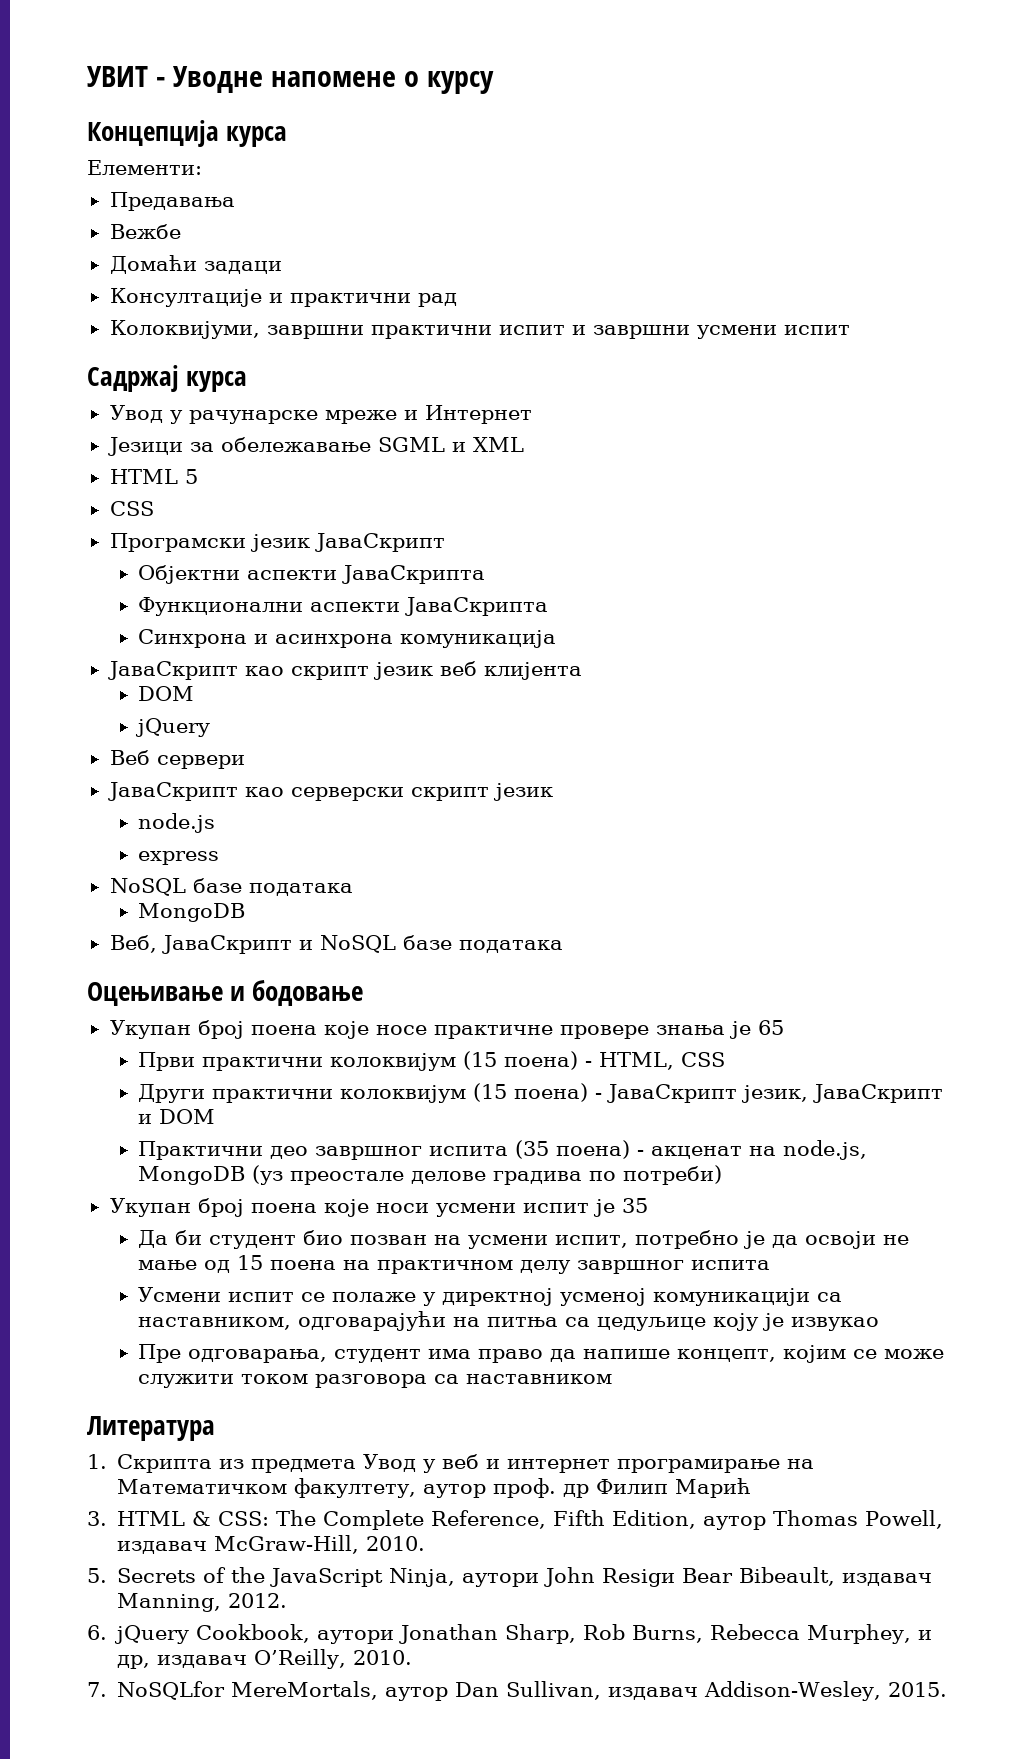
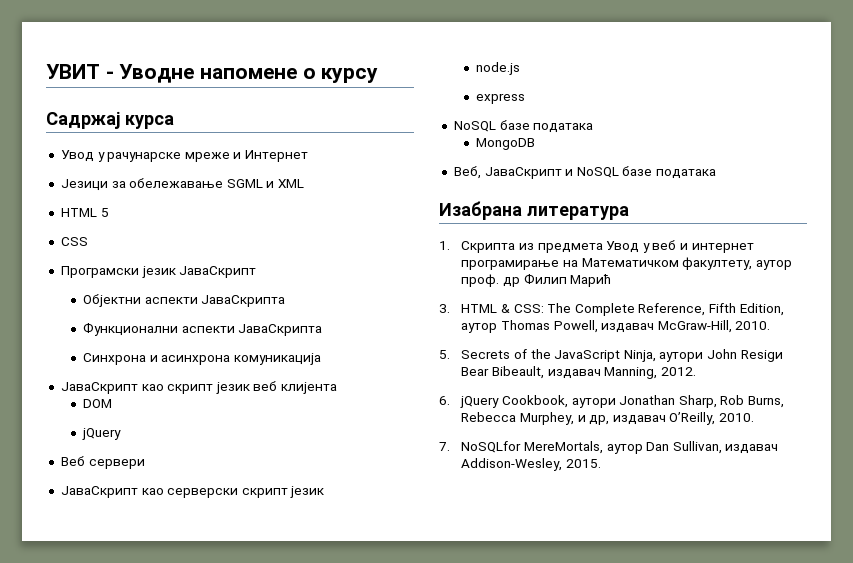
[87,120,288,147] [87,160,202,175] [109,192,235,211] [109,224,181,239] [109,255,282,274] [109,288,457,307] [109,320,850,339] // Концепција курса // Елементи: // Предавања // Вежбе // Домаћи задаци // Консултације и практични рад // Колоквијуми, завршни практични испит и завршни усмени испит -> (379, 75) none
[87,980,364,1006] [109,1020,784,1039] [137,1051,725,1071] [137,1083,943,1103] [137,1109,215,1124] [137,1140,867,1160] [137,1165,722,1185] [109,1198,648,1217] [137,1230,909,1249] [137,1255,770,1274] [137,1287,842,1306] [137,1311,879,1331] [137,1344,944,1363] [137,1374,612,1388] [87,1416,215,1441] Оцењивање и бодовање // Укупан број поена које носе практичне провере знања је 65 // Први практични колоквијум (15 поена) - HTML, CSS // Други практични колоквијум (15 поена) - ЈаваСкрипт језик, ЈаваСкрипт и DOM // Практични део завршног испита (35 поена) - акценат на node.js, MongoDB (уз преостале делове градива по потреби) // Укупан број поена које носи усмени испит је 35 // Да би студент био позван на усмени испит, потребно је да освоји не мање од 15 поена на практичном делу завршног испита // Усмени испит се полаже у директној усменој комуникацији са наставником, одговарајући на питња са цедуљице коју је извукао // Пре одговарања, студент има право да напише концепт, којим се може служити током разговора са наставником // Литература -> [439,201,629,220] Изабрана литература

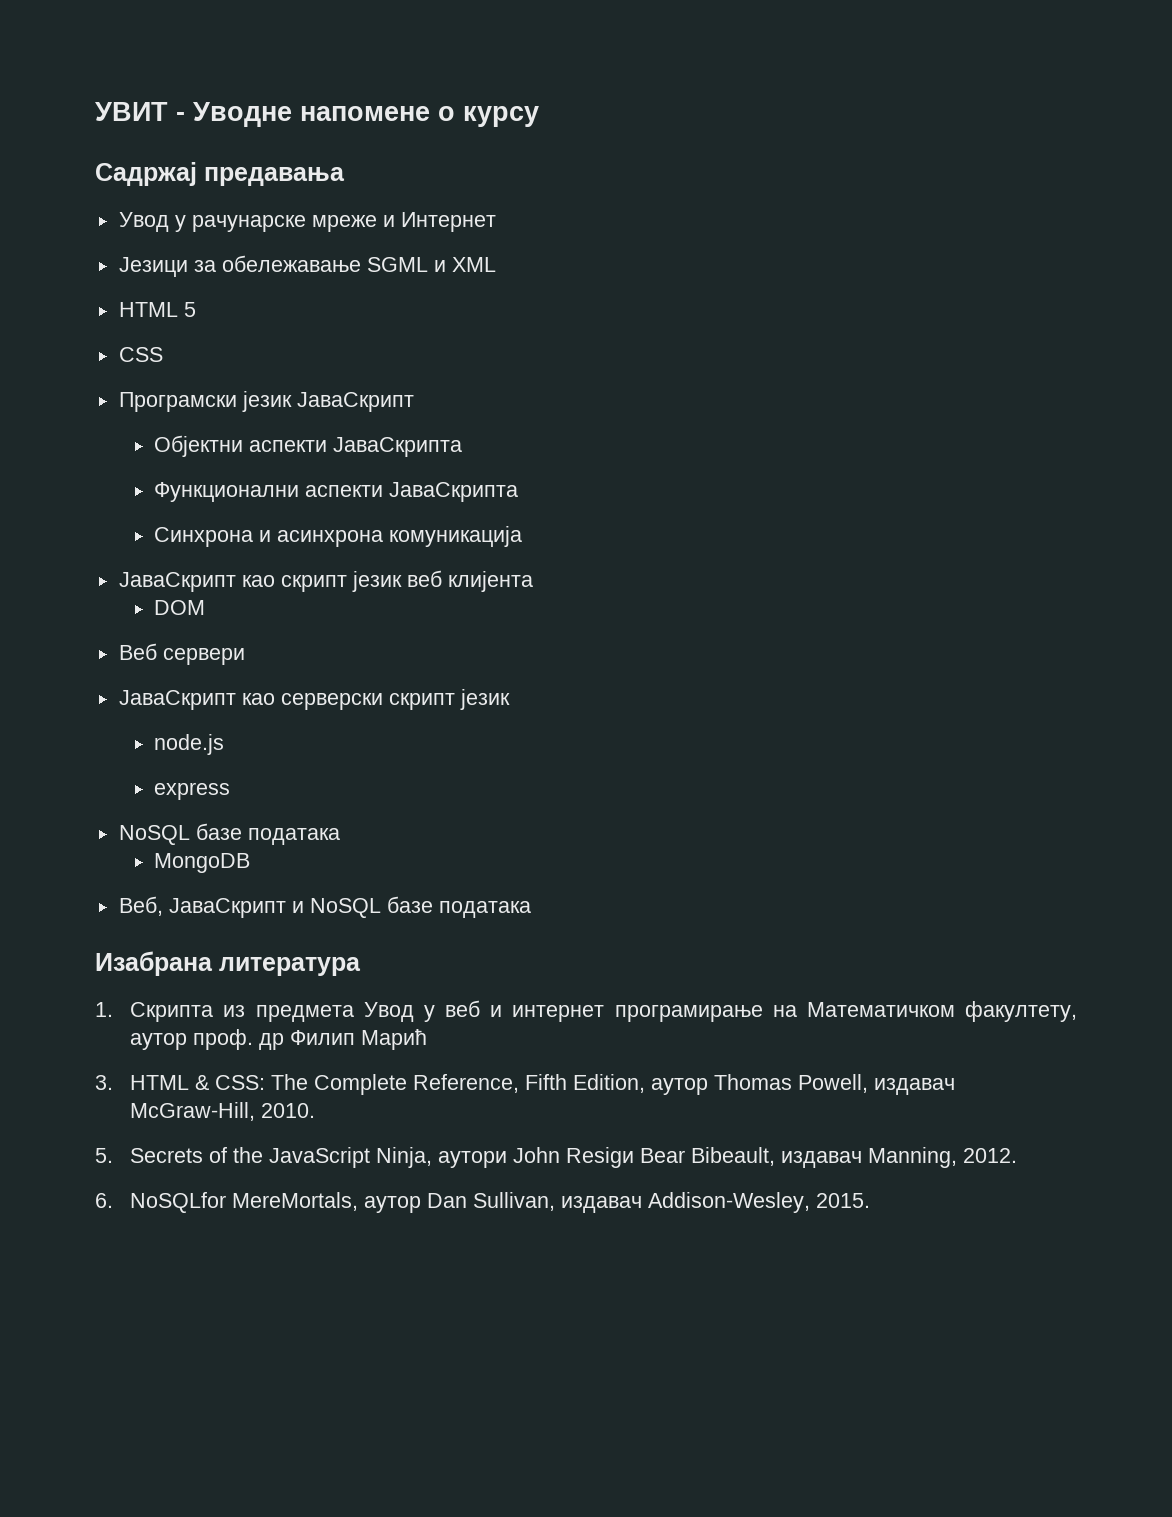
[124,115,174,129] курса -> [204,167,345,186] предавања
[82,428,122,440] // јQuery -> (205, 607) none
[460,395,785,408] [461,412,755,425] [439,442,450,451] jQuery Cookbook, аутори Jonathan Sharp, Rob Burns, Rebecca Murphey, и др, издавач O’Reilly, 2010. // 7. -> (113, 1200) none

